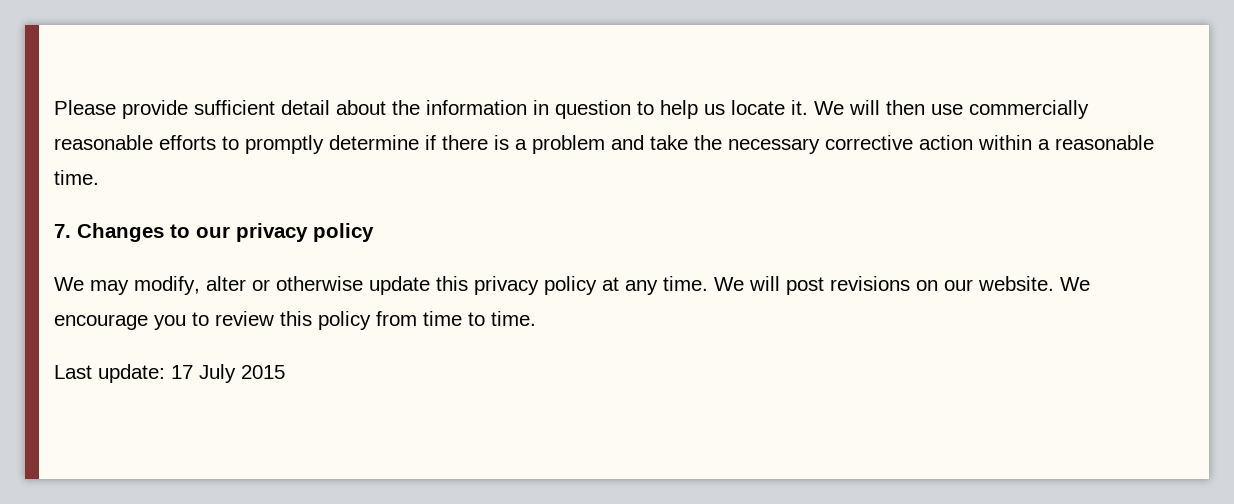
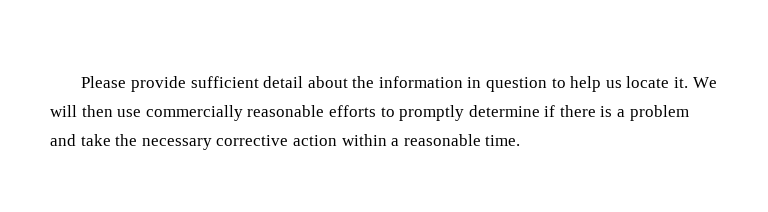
[54,223,374,242] [54,276,1090,295] [54,311,536,330] [54,364,285,383] // 7. Changes to our privacy policy // We may modify, alter or otherwise update this privacy policy at any time. We will post revisions on our website. We encourage you to review this policy from time to time. // Last update: 17 July 2015 -> (521, 140) none

